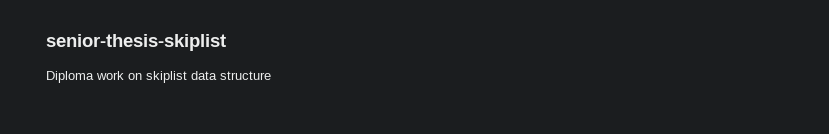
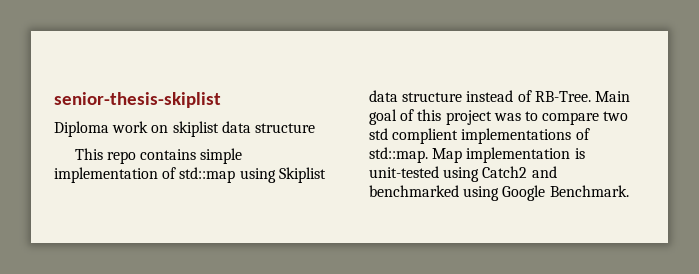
(271, 75) none -> [74,148,243,164] [54,167,326,183] [369,90,630,102] [369,109,629,125] [369,128,590,144] [369,147,585,163] [369,166,557,182] [369,185,629,201] // This repo contains simple implementation of std::map using Skiplist data structure instead of RB-Tree. Main goal of this project was to compare two std complient implementations of std::map. Map implementation is unit-tested using Catch2 and benchmarked using Google Benchmark.

